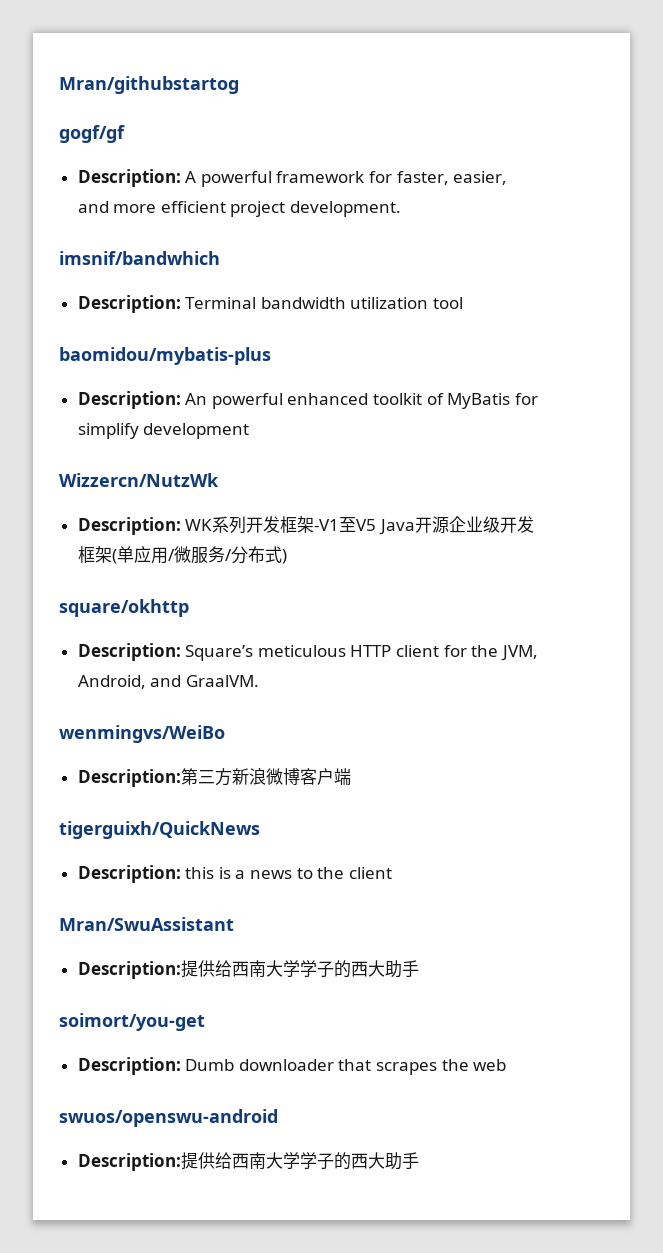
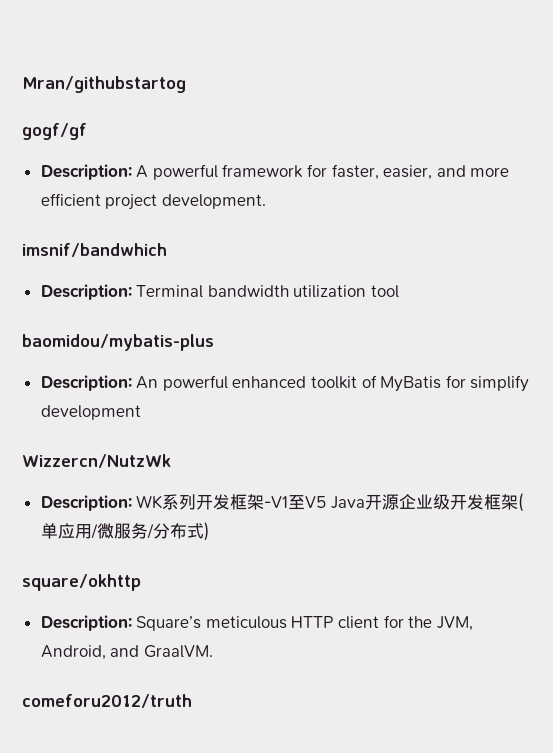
[59,725,225,743] [77,768,351,787] [59,821,260,839] [77,865,392,883] [59,917,234,931] [77,960,419,979] [59,1013,205,1031] [77,1057,507,1075] [59,1109,278,1127] [77,1152,419,1171] wenmingvs/WeiBo // Description:第三方新浪微博客户端 // tigerguixh/QuickNews // Description: this is a news to the client // Mran/SwuAssistant // Description:提供给西南大学学子的西大助手 // soimort/you-get // Description: Dumb downloader that scrapes the web // swuos/openswu-android // Description:提供给西南大学学子的西大助手 -> [22,694,192,708] comeforu2012/truth

